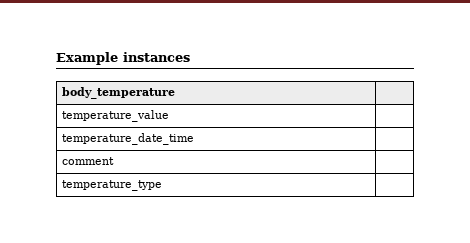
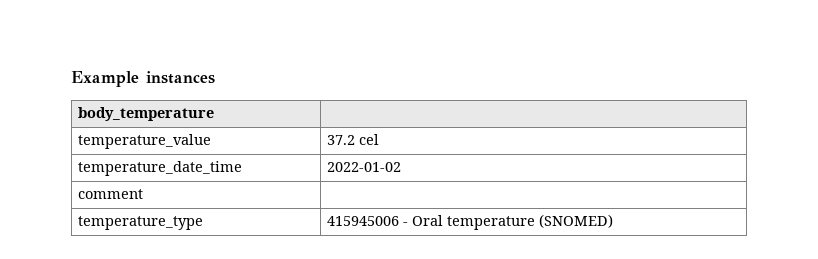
(169, 116) none -> [326,134,379,145] 37.2 cel
(194, 139) none -> [326,162,401,172] 2022-01-02
(162, 185) none -> [326,214,613,230] 415945006 - Oral temperature (SNOMED)

